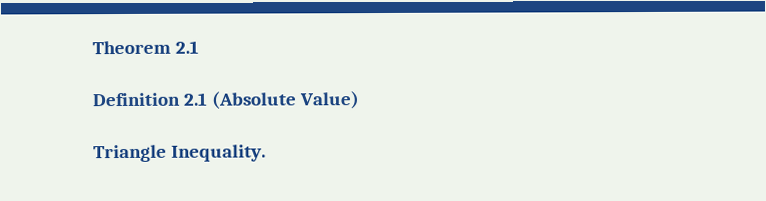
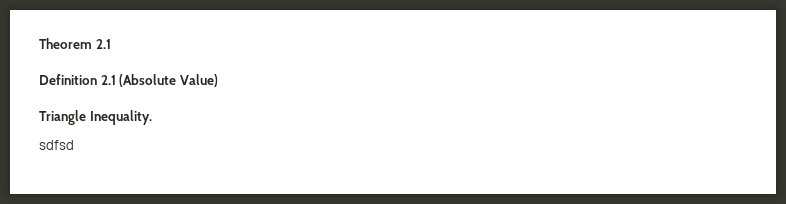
(267, 153) none -> [39,140,74,150] // sdfsd

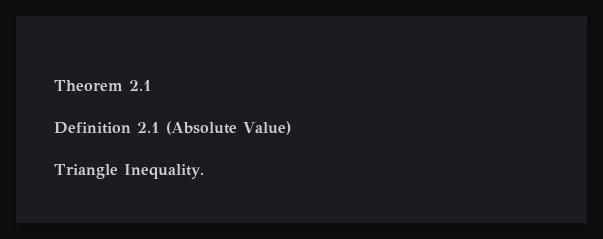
[39,140,74,150] // sdfsd -> (204, 171) none

